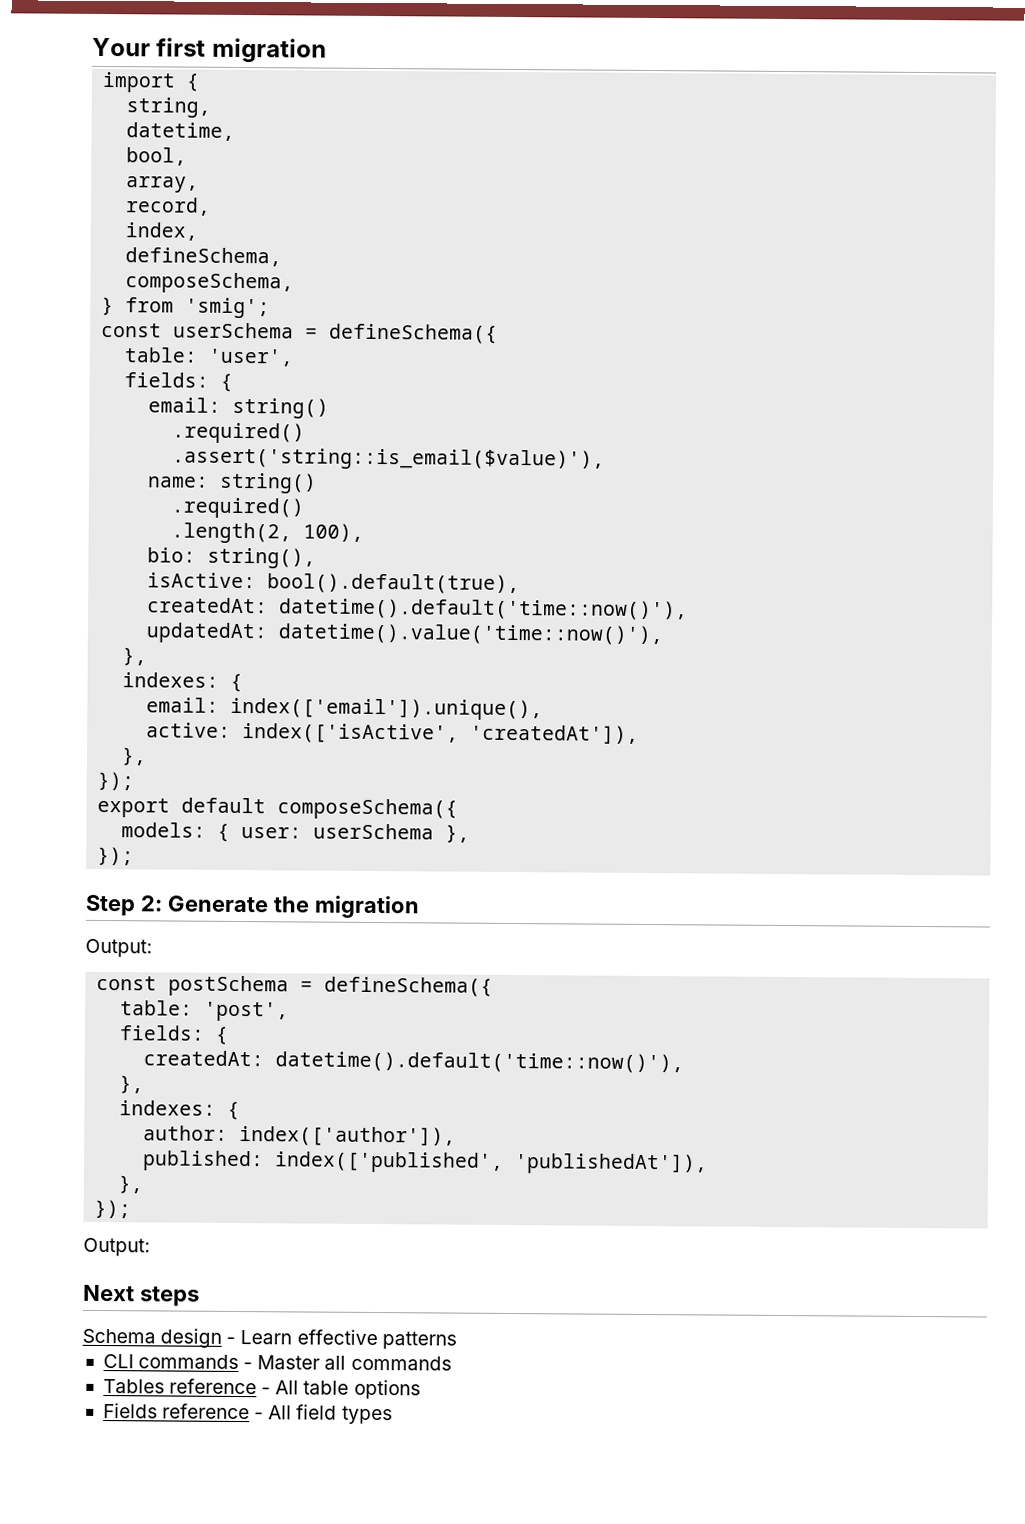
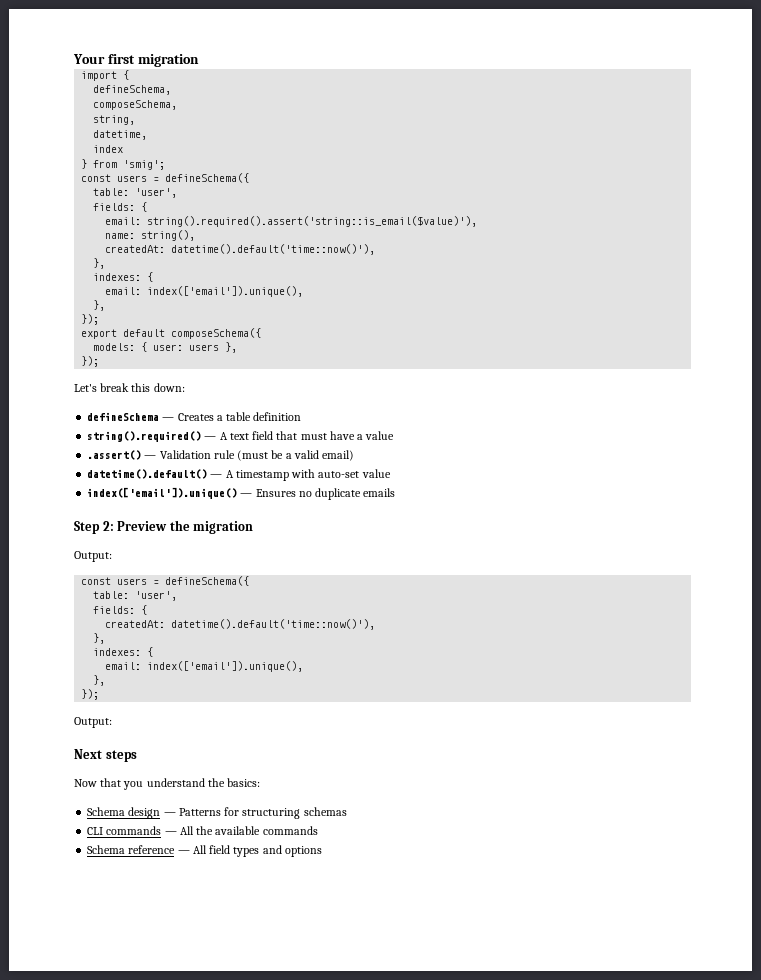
(201, 82) none -> [93,85,172,95] [93,100,178,110] // defineSchema, // composeSchema,
[126,147,188,166] [126,176,200,193] [125,197,212,216] [125,222,199,241] [125,247,283,267] [125,272,295,294] bool, // array, // record, // index, // defineSchema, // composeSchema, -> [93,145,124,153] index
[173,322,295,339] userSchema -> [117,175,148,182] users
[232,397,330,419] [172,422,306,444] [172,447,606,471] [148,472,318,494] [171,497,305,519] [171,522,365,544] [147,547,197,563] string() // .required() // .assert('string::is_email($value)'), // name: string() // .required() // .length(2, 100), // bio: -> [147,216,478,227] [105,233,136,239] string().required().assert('string::is_email($value)'), // name:
[147,572,521,595] [147,597,689,621] [146,622,665,646] [122,647,148,666] [122,672,244,693] [146,697,544,721] [146,722,640,744] // isActive: bool().default(true), // createdAt: datetime().default('time::now()'), // updatedAt: datetime().value('time::now()'), // }, // indexes: { // email: index(['email']).unique(), // active: index(['isActive', 'createdAt']), -> [105,244,376,255] [93,258,106,269] [93,272,154,282] [105,286,304,297] // createdAt: datetime().default('time::now()'), // }, // indexes: { // email: index(['email']).unique(),
[313,823,471,843] [97,846,135,866] userSchema }, // }); -> [189,342,238,353] [81,356,100,367] [74,383,185,392] [87,412,302,421] [87,431,395,442] [87,450,355,461] [87,469,391,481] [87,487,396,500] users }, // }); // Let's break this down: // defineSchema — Creates a table definition // string().required() — A text field that must have a value // .assert() — Validation rule (must be a valid email) // datetime().default() — A timestamp with auto-set value // index(['email']).unique() — Ensures no duplicate emails
[166,895,269,913] Generate -> [117,521,168,531] Preview
[168,975,494,997] [120,1000,290,1022] postSchema = defineSchema({ // table: 'post', -> [117,576,250,586] [93,591,178,601] users = defineSchema({ // table: 'user',
[143,1125,457,1147] [142,1150,709,1175] author: index(['author']), // published: index(['published', 'publishedAt']), -> [105,661,304,672] email: index(['email']).unique(),
[82,1328,457,1350] [102,1354,452,1371] [102,1378,421,1400] [102,1403,265,1420] Schema design - Learn effective patterns // CLI commands - Master all commands // Tables reference - All table options // Fields reference - -> [74,778,261,790] [87,807,347,819] [87,826,318,835] [87,845,190,854] Now that you understand the basics: // Schema design — Patterns for structuring schemas // CLI commands — All the available commands // Schema reference —
(393, 1415) none -> [262,845,322,857] and options

